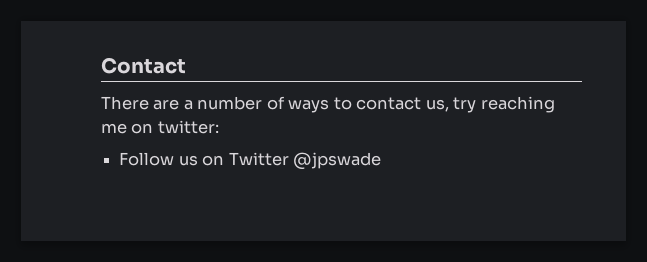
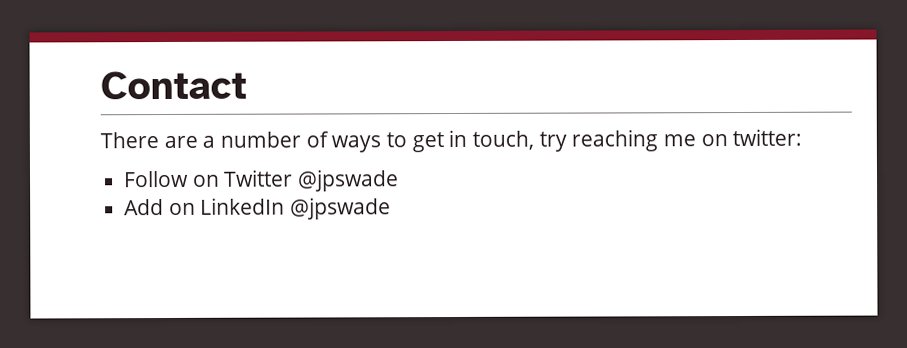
[356,97,449,112] contact us, -> [411,129,535,153] get in touch,
[178,155,198,166] us -> (190, 179) none
(381, 161) none -> [124,197,392,220] // Add on LinkedIn @jpswade

